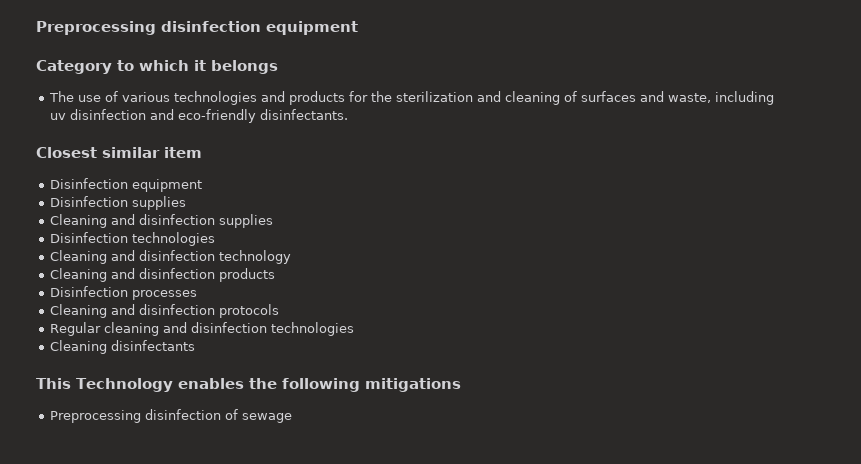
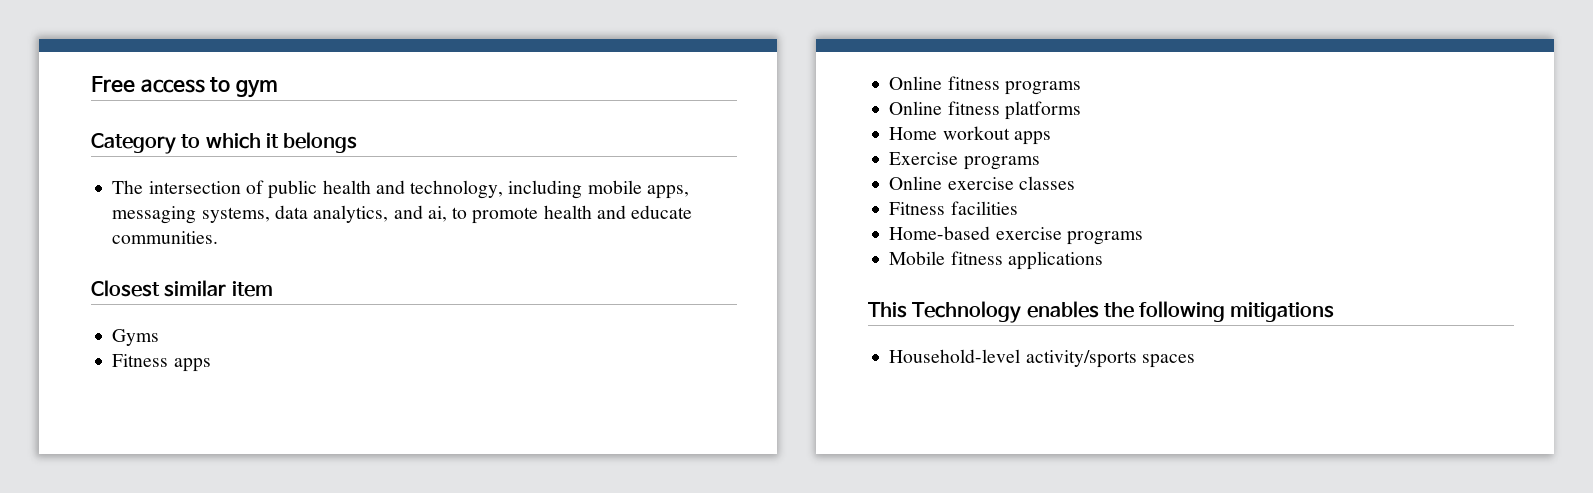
[36,21,358,35] Preprocessing disinfection equipment -> [91,76,278,98] Free access to gym
[78,91,775,105] [50,109,349,123] [36,147,202,158] [50,178,203,192] [50,196,187,210] [50,214,274,228] [50,232,216,246] [50,250,292,264] [50,268,276,282] [50,286,198,300] [50,304,280,318] [50,322,355,336] [50,340,196,354] use of various technologies and products for the sterilization and cleaning of surfaces and waste, including uv disinfection and eco-friendly disinfectants. // Closest similar item // Disinfection equipment // Disinfection supplies // Cleaning and disinfection supplies // Disinfection technologies // Cleaning and disinfection technology // Cleaning and disinfection products // Disinfection processes // Cleaning and disinfection protocols // Regular cleaning and disinfection technologies // Cleaning disinfectants -> [148,180,689,199] [112,205,693,224] [112,231,219,244] [91,280,273,297] [112,329,160,346] [112,354,211,372] [889,76,1081,95] [889,101,1081,120] [889,126,1051,145] [889,152,1040,170] [889,176,1075,190] [889,201,1018,215] [889,226,1143,245] [889,251,1103,270] intersection of public health and technology, including mobile apps, messaging systems, data analytics, and ai, to promote health and educate communities. // Closest similar item // Gyms // Fitness apps // Online fitness programs // Online fitness platforms // Home workout apps // Exercise programs // Online exercise classes // Fitness facilities // Home-based exercise programs // Mobile fitness applications
[50,409,293,423] Preprocessing disinfection of sewage -> [889,349,1195,368] Household-level activity/sports spaces

